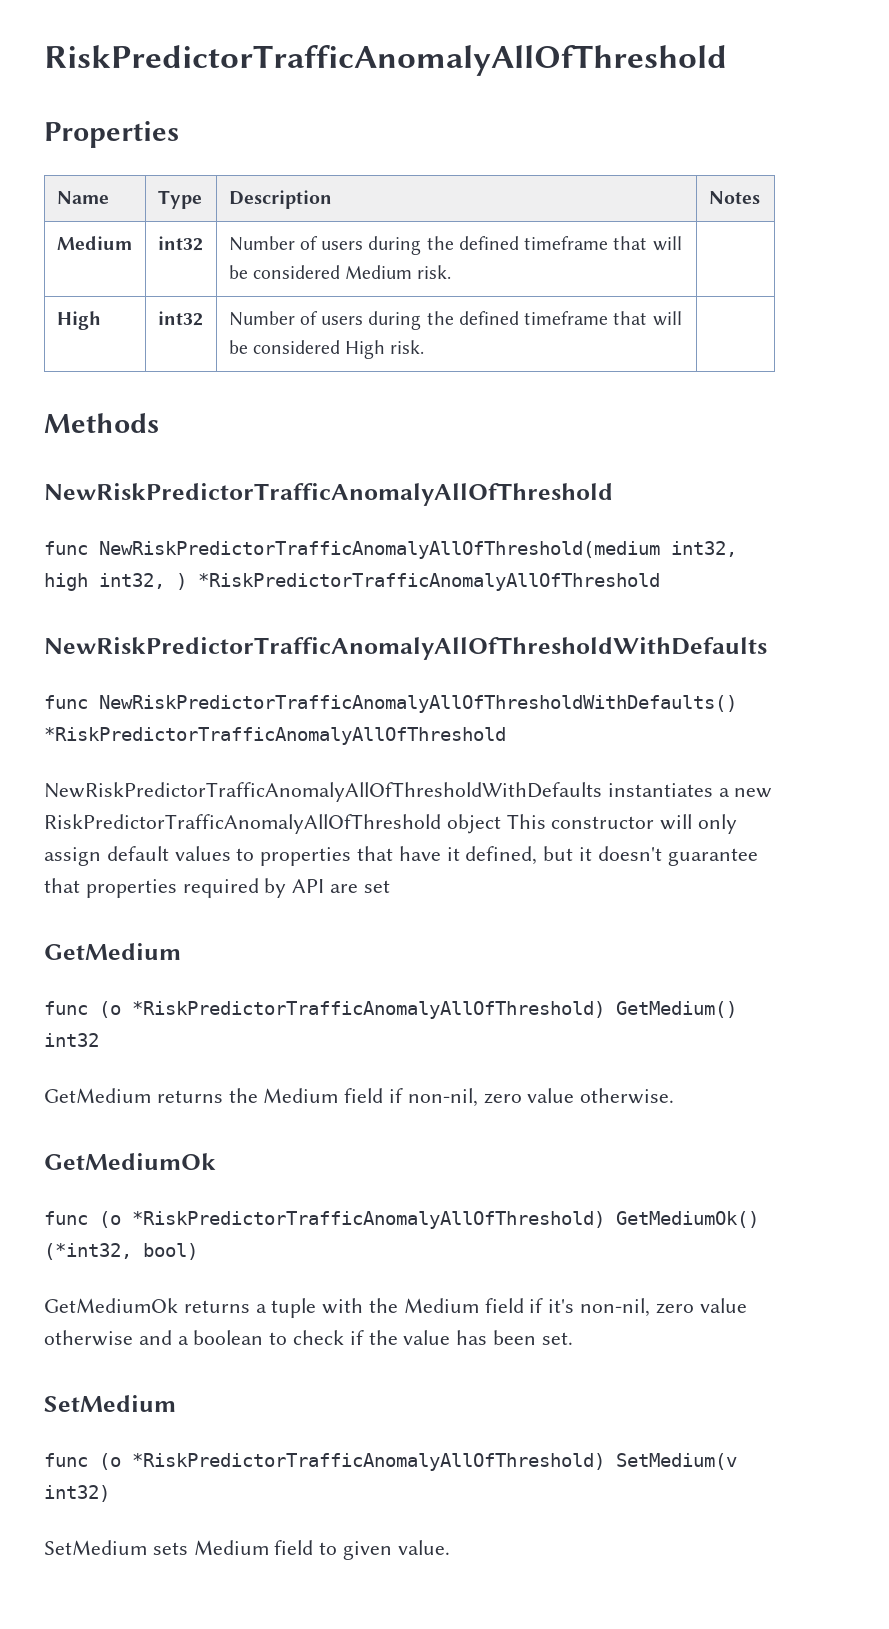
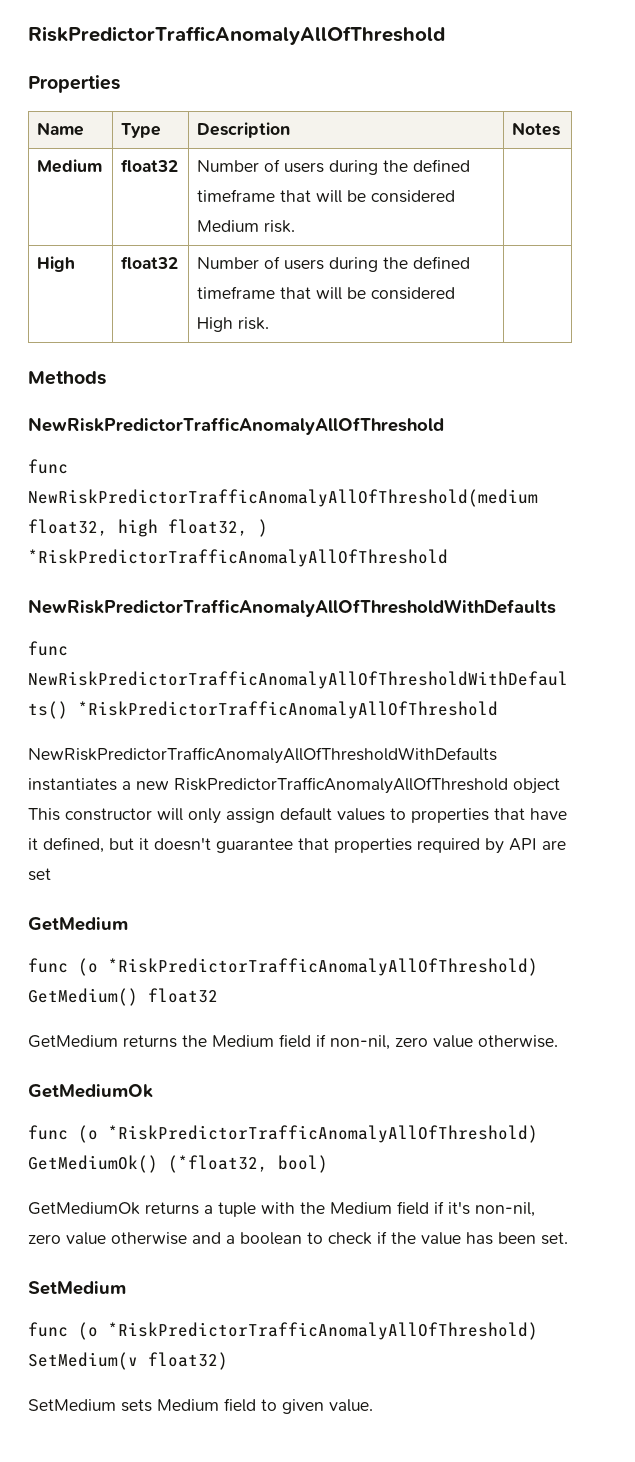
[157,236,203,251] int32 -> [121,159,179,172] float32
[157,311,203,326] int32 -> [121,256,179,269] float32
[671,541,737,557] [44,573,165,591] int32, high int32, -> [28,519,248,537] float32, high float32,
[44,1033,99,1047] int32 -> [148,988,218,1003] float32
[44,1243,132,1260] (*int32, -> [168,1155,268,1173] (*float32,
[44,1485,110,1502] int32) -> [148,1352,228,1370] float32)

